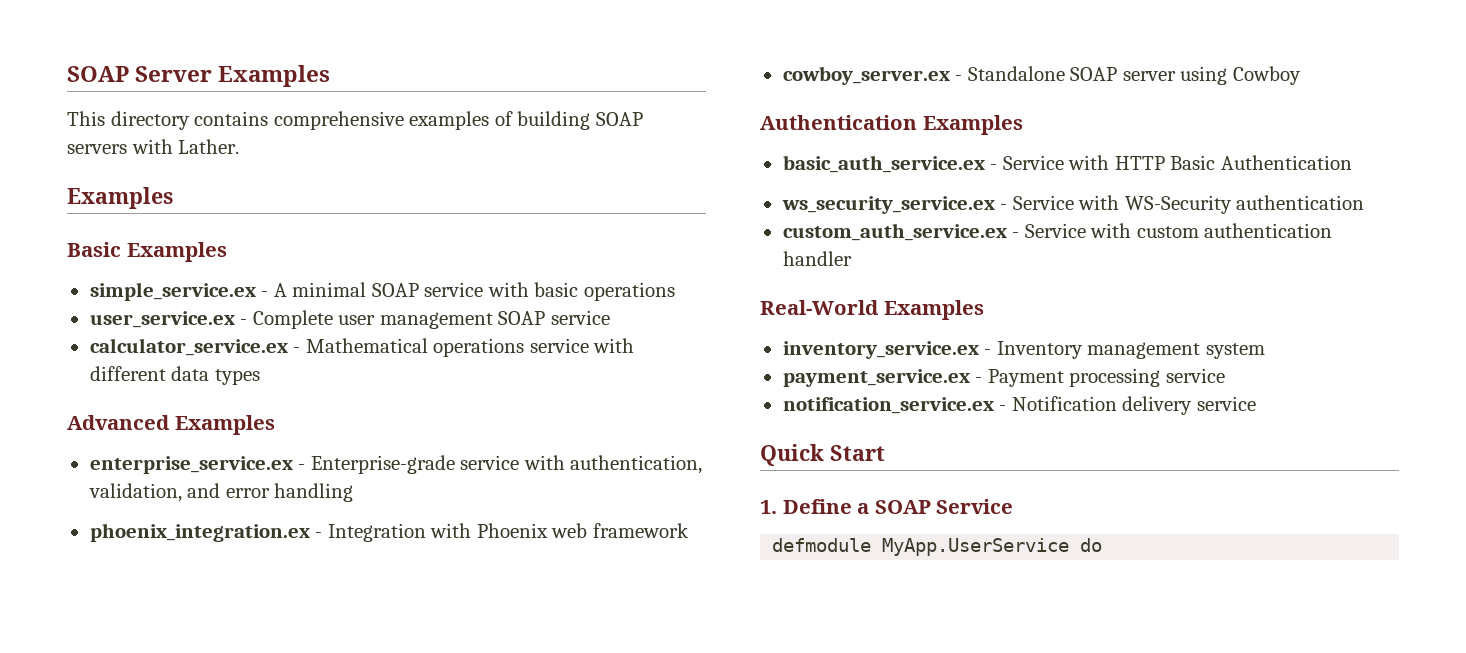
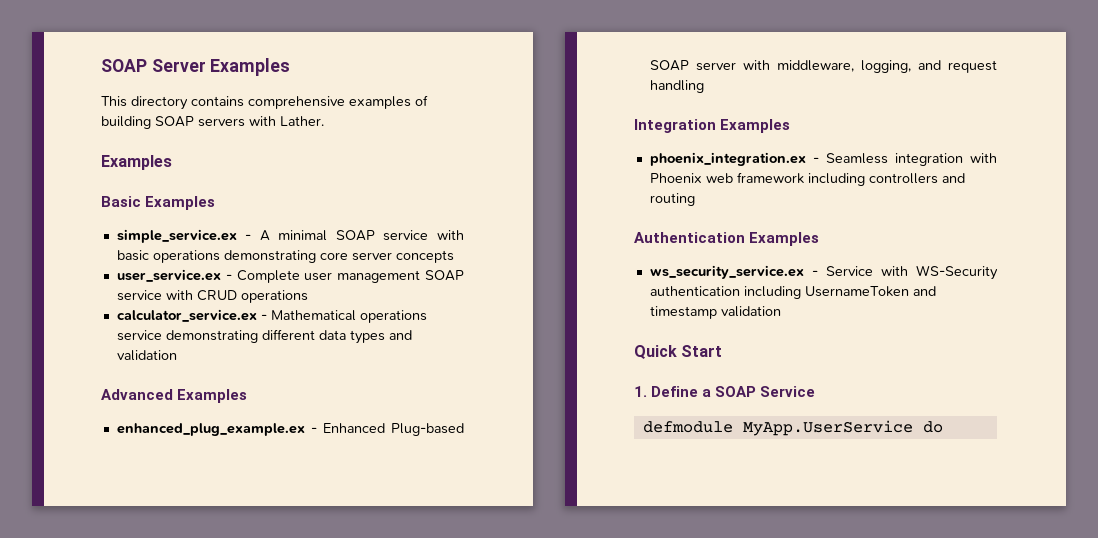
(675, 291) none -> [223,250,454,263] demonstrating core server concepts
(610, 317) none -> [165,290,308,303] with CRUD operations
[593,338,635,353] with -> [165,330,258,343] demonstrating
(260, 377) none -> [388,330,412,340] [116,350,177,361] and validation
[89,455,703,474] [88,483,270,502] enterprise_service.ex - Enterprise-grade service with authentication, validation, and error -> [116,423,464,436] [649,60,997,73] enhanced_plug_example.ex - Enhanced Plug-based SOAP server with middleware, logging, and request
(354, 492) none -> [634,119,791,133] // Integration Examples
[327,523,426,542] Integration -> [825,153,963,166] Seamless integration
[782,66,1301,85] [760,115,1023,135] [782,155,1352,173] // cowboy_server.ex - Standalone SOAP server using Cowboy // Authentication Examples // basic_auth_service.ex - Service with HTTP Basic Authentication -> [807,173,965,186] [649,193,695,206] [634,232,820,246] including controllers and routing // Authentication Examples
[782,223,1333,241] [782,251,852,266] [760,300,984,320] [782,341,1265,359] [782,368,1225,387] [782,396,1256,415] // custom_auth_service.ex - Service with custom authentication handler // Real-World Examples // inventory_service.ex - Inventory management system // payment_service.ex - Payment processing service // notification_service.ex - Notification delivery service -> [743,286,936,299] [649,306,781,319] including UsernameToken and timestamp validation

